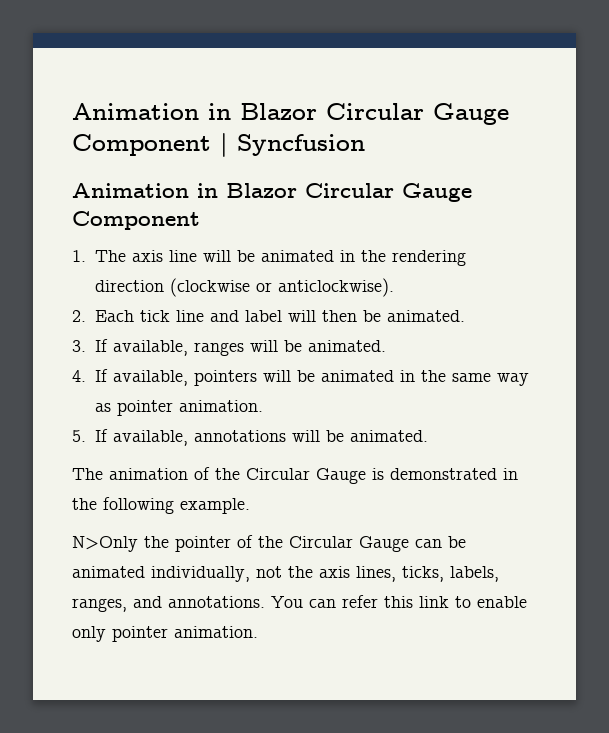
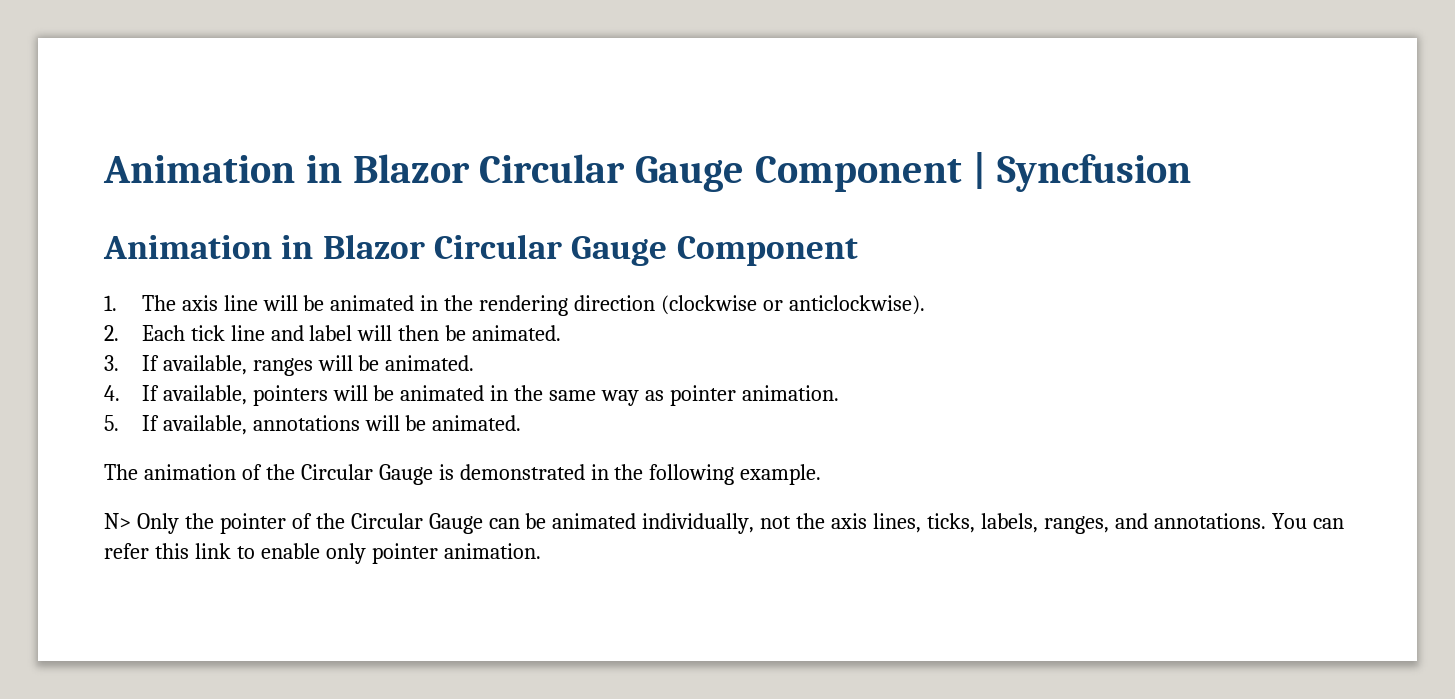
[72,536,138,552] N>Only -> [104,513,179,534] N> Only

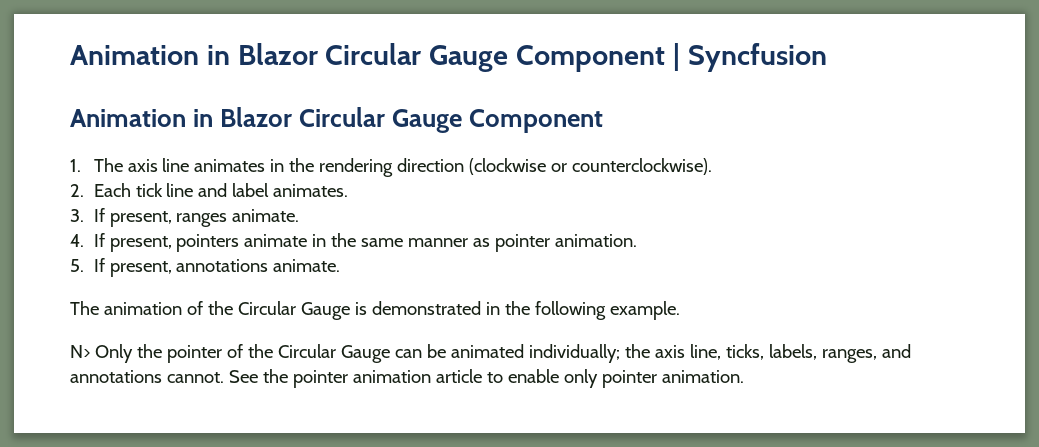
[262,295,415,311] will be animated -> [194,159,266,172] animates
[789,295,926,315] anticlockwise). -> [572,158,713,175] counterclockwise).
[357,325,562,341] [104,355,475,376] [104,385,485,406] will then be animated. // 3. If available, ranges will be animated. // 4. If available, pointers will be animated -> [273,184,349,197] [70,208,300,227] [70,233,308,252] animates. // 3. If present, ranges animate. // 4. If present, pointers animate
[601,390,640,406] way -> [408,238,469,247] manner
[162,415,522,435] available, annotations will be animated. -> [109,259,341,277] present, annotations animate.
[642,513,792,534] individually, not -> [528,344,620,363] individually;
[873,513,922,533] lines, -> [689,344,721,360] line,
[1153,513,1344,529] [104,543,231,559] annotations. You can refer this link -> [70,369,482,388] annotations cannot. See the pointer animation article

